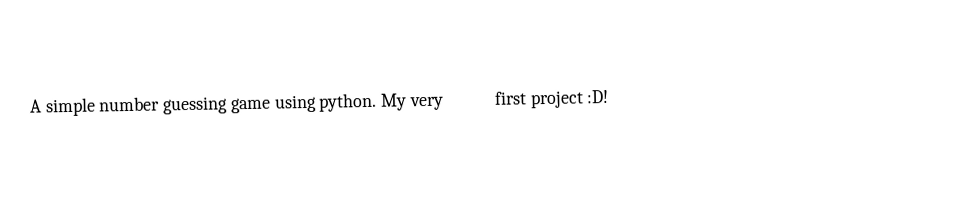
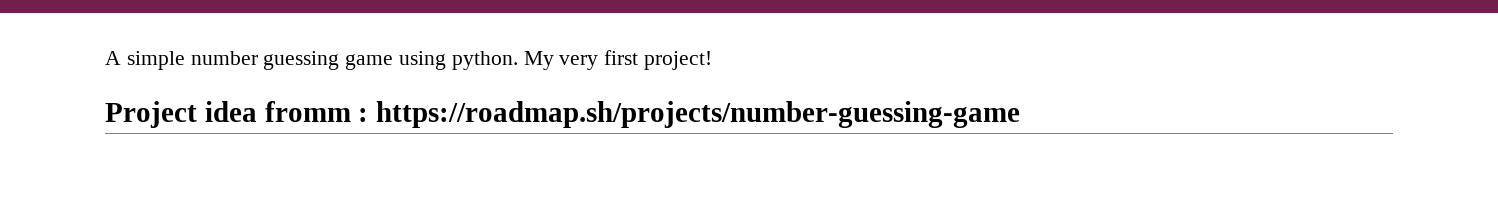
[529,89,610,109] project :D! -> [644,51,713,70] [105,101,1021,128] project! // Project idea fromm : https://roadmap.sh/projects/number-guessing-game

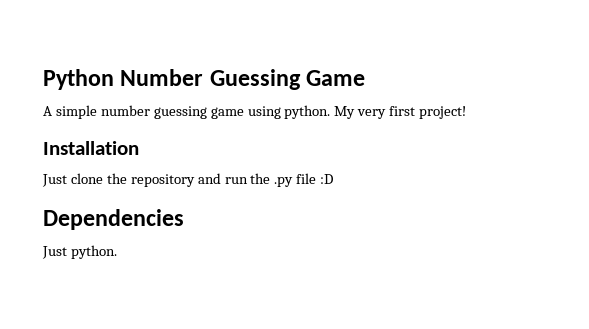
(105, 58) none -> [43,69,366,90] Python Number Guessing Game //
[105,101,1021,128] Project idea fromm : https://roadmap.sh/projects/number-guessing-game -> [43,141,139,155] [42,173,334,187] [43,209,184,230] [42,245,117,259] Installation // Just clone the repository and run the .py file :D // Dependencies // Just python.

